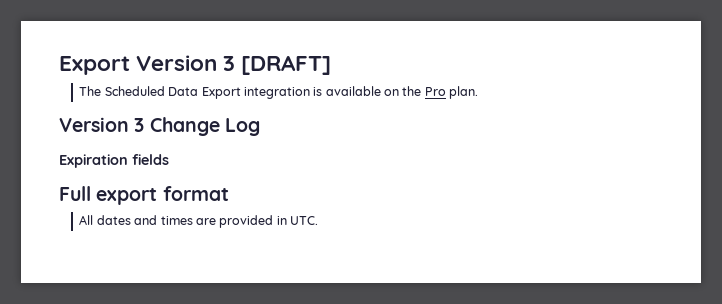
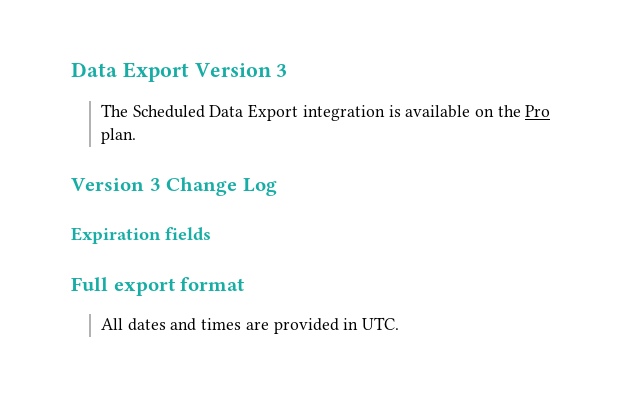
(59, 65) none -> [71,62,117,77] Data
[241,55,332,75] [DRAFT] -> (288, 70) none

